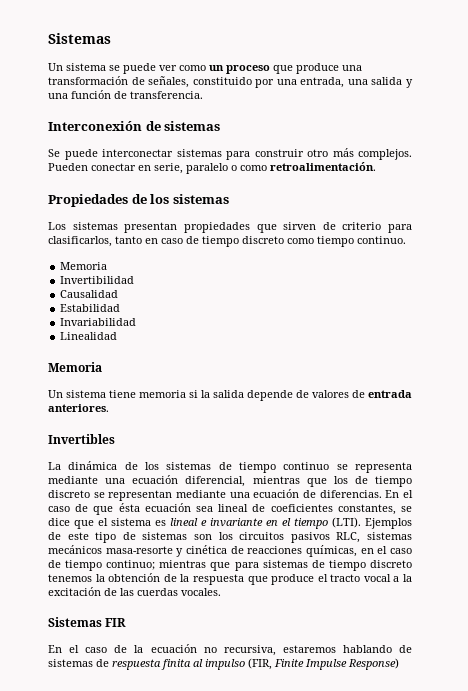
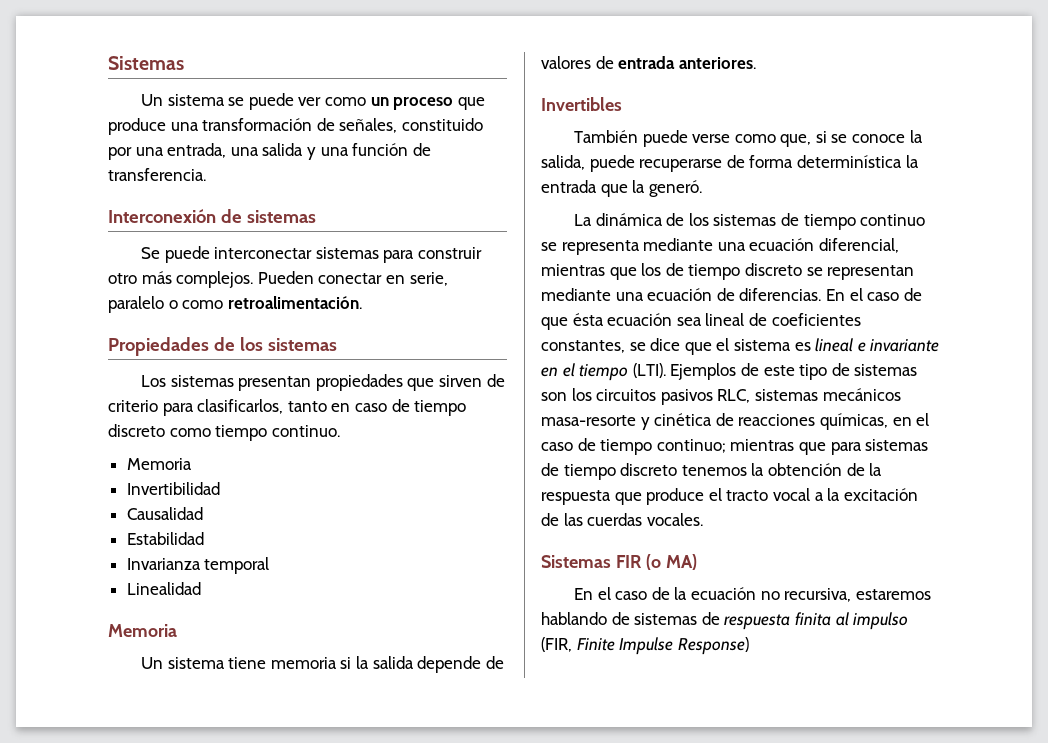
[60,318,137,326] Invariabilidad -> [126,557,270,574] Invarianza temporal
(115, 439) none -> [573,130,923,147] [541,155,919,172] [541,180,702,197] // También puede verse como que, si se conoce la salida, puede recuperarse de forma determinística la entrada que la generó.
(127, 622) none -> [645,554,697,570] (o MA)

